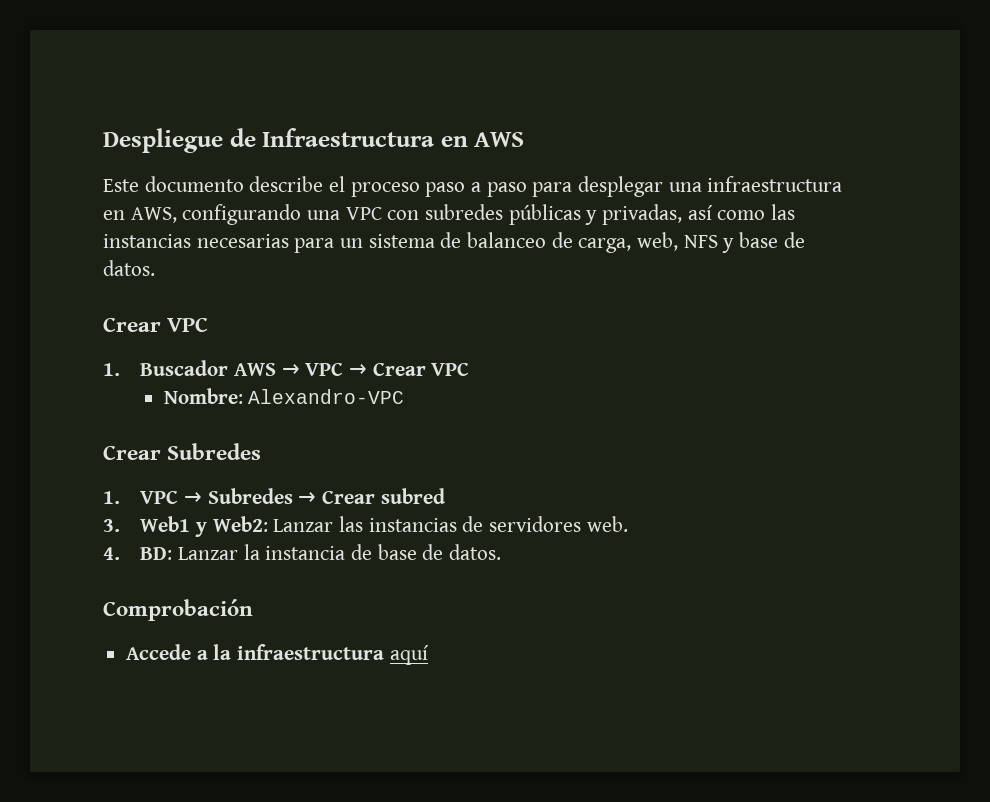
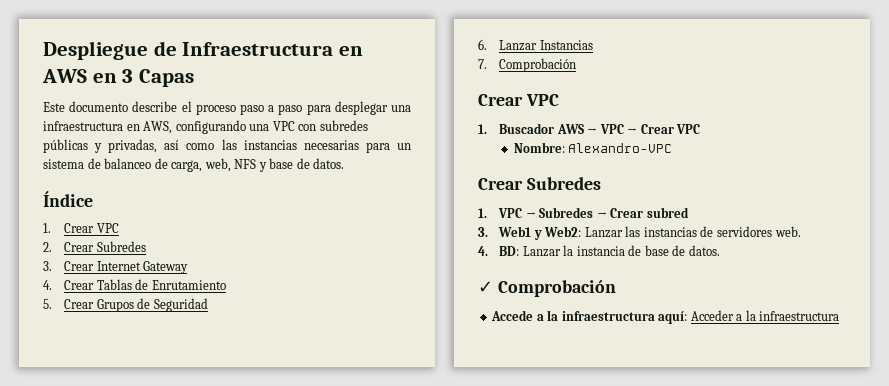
(525, 139) none -> [92,69,194,87] en 3 Capas
(155, 268) none -> [43,191,93,207] [43,223,119,233] [43,241,146,252] [43,261,189,274] [43,279,226,290] [43,298,208,312] [478,39,593,51] [478,58,577,72] // Índice // 1. Crear VPC // 2. Crear Subredes // 3. Crear Internet Gateway // 4. Crear Tablas de Enrutamiento // 5. Crear Grupos de Seguridad // 6. Lanzar Instancias // 7. Comprobación
(502, 552) none -> [478,281,493,293] ✓
[389,645,429,665] aquí -> [658,310,840,324] aquí: Acceder a la infraestructura

